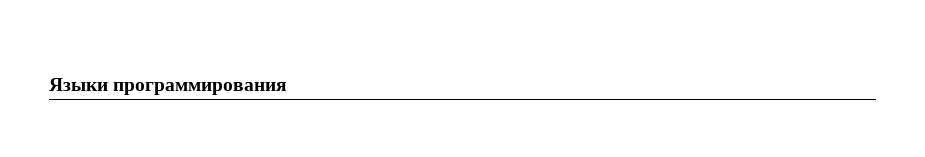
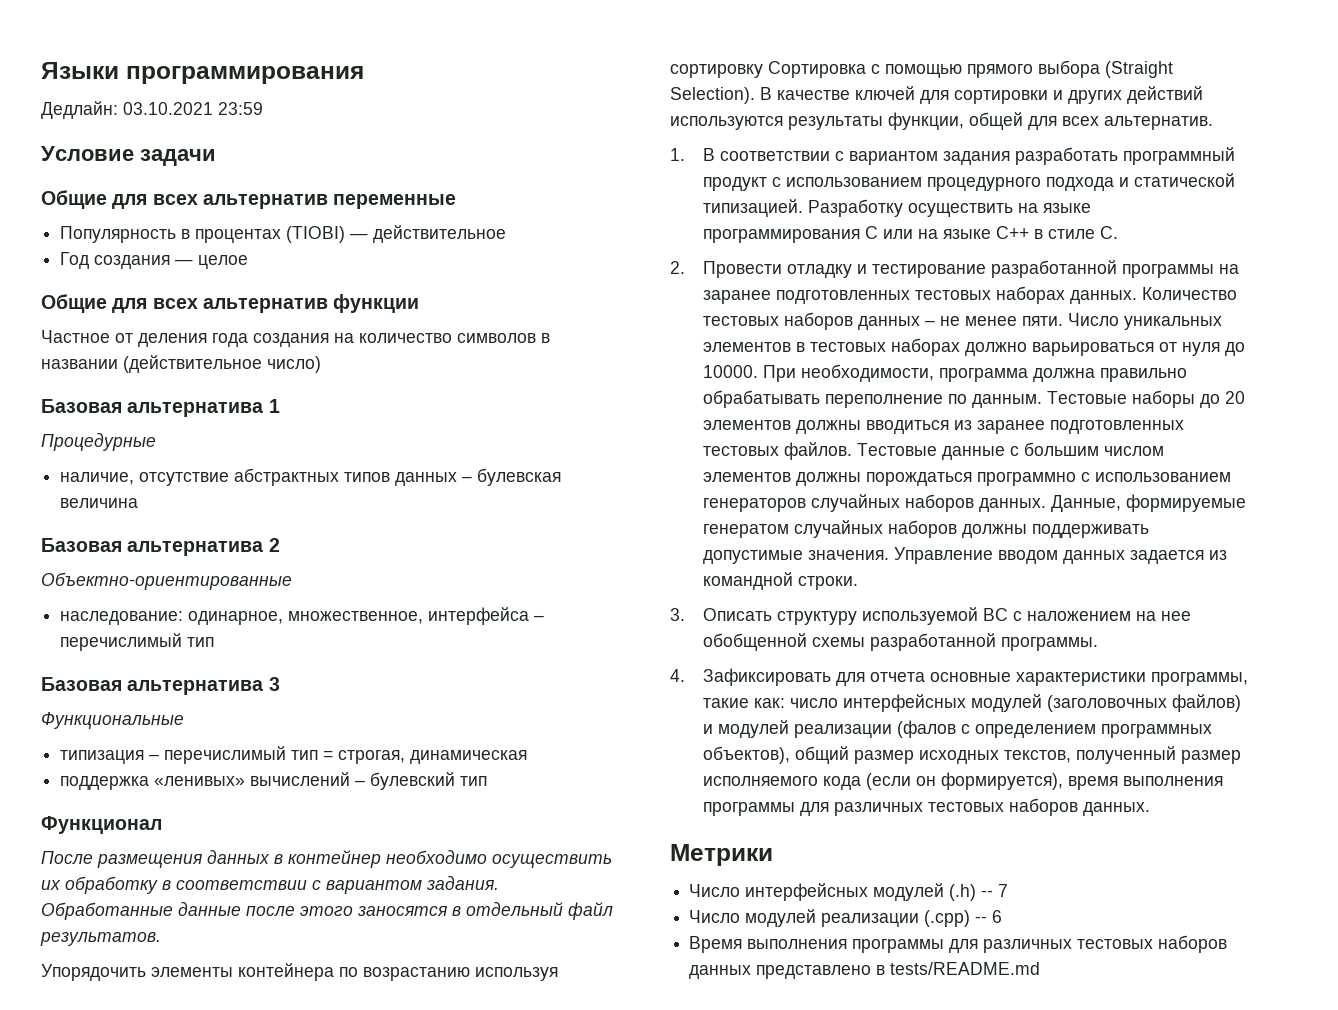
(288, 88) none -> [41,101,263,119] [41,146,216,166] [41,190,457,209] [60,225,507,243] [60,252,249,269] [41,294,420,313] [41,330,550,347] [41,355,321,373] [41,399,280,417] [41,433,156,451] [60,468,562,486] [60,498,139,508] [41,538,280,556] [41,572,292,590] [60,607,545,625] [60,633,215,651] [41,677,280,695] [41,712,184,729] [60,746,528,764] [60,772,488,790] [41,816,162,834] [41,850,612,868] [41,876,499,894] [41,902,613,920] [40,932,161,946] [41,963,558,981] [670,60,1173,78] [670,86,1203,104] [670,112,1213,130] [670,147,1235,165] [702,173,1235,191] [702,199,1091,217] [702,226,1118,243] [670,260,1239,278] [702,286,1237,304] [702,312,1222,330] [702,338,1245,356] [702,364,1187,382] [702,390,1245,408] [702,420,1184,434] [702,442,1164,460] [702,472,1231,486] [702,494,1246,512] [702,520,1149,538] [702,547,1227,564] [702,572,858,590] [670,607,1191,625] [702,633,1098,651] [670,668,1248,686] [702,694,1241,712] [702,720,1212,738] [702,746,1241,764] [702,772,1223,790] [702,798,1150,816] [670,844,773,866] [689,883,1009,901] [689,909,1003,927] [689,935,1228,953] [689,962,1041,979] // Дедлайн: 03.10.2021 23:59 // Условие задачи // Общие для всех альтернатив переменные // Популярность в процентах (TIOBI) — действительное // Год создания — целое // Общие для всех альтернатив функции // Частное от деления года создания на количество символов в названии (действительное число) // Базовая альтернатива 1 // Процедурные // наличие, отсутствие абстрактных типов данных – булевская величина // Базовая альтернатива 2 // Объектно-ориентированные // наследование: одинарное, множественное, интерфейса – перечислимый тип // Базовая альтернатива 3 // Функциональные // типизация – перечислимый тип = строгая, динамическая // поддержка «ленивых» вычислений – булевский тип // Функционал // После размещения данных в контейнер необходимо осуществить их обработку в соответствии с вариантом задания. Обработанные данные после этого заносятся в отдельный файл результатов. // Упорядочить элементы контейнера по возрастанию используя сортировку Сортировка с помощью прямого выбора (Straight Selection). В качестве ключей для сортировки и других действий используются результаты функции, общей для всех альтернатив. // 1. В соответствии с вариантом задания разработать программный продукт с использованием процедурного подхода и статической типизацией. Разработку осуществить на языке программирования C или на языке C++ в стиле C. // 2. Провести отладку и тестирование разработанной программы на заранее подготовленных тестовых наборах данных. Количество тестовых наборов данных – не менее пяти. Число уникальных элементов в тестовых наборах должно варьироваться от нуля до 10000. При необходимости, программа должна правильно обрабатывать переполнение по данным. Тестовые наборы до 20 элементов должны вводиться из заранее подготовленных тестовых файлов. Тестовые данные с большим числом элементов должны порождаться программно с использованием генераторов случайных наборов данных. Данные, формируемые генератом случайных наборов должны поддерживать допустимые значения. Управление вводом данных задается из командной строки. // 3. Описать структуру используемой ВС с наложением на нее обобщенной схемы разработанной программы. // 4. Зафиксировать для отчета основные характеристики программы, такие как: число интерфейсных модулей (заголовочных файлов) и модулей реализации (фалов с определением программных объектов), общий размер исходных текстов, полученный размер исполняемого кода (если он формируется), время выполнения программы для различных тестовых наборов данных. // Метрики // Число интерфейсных модулей (.h) -- 7 // Число модулей реализации (.cpp) -- 6 // Время выполнения программы для различных тестовых наборов данных представлено в tests/README.md

